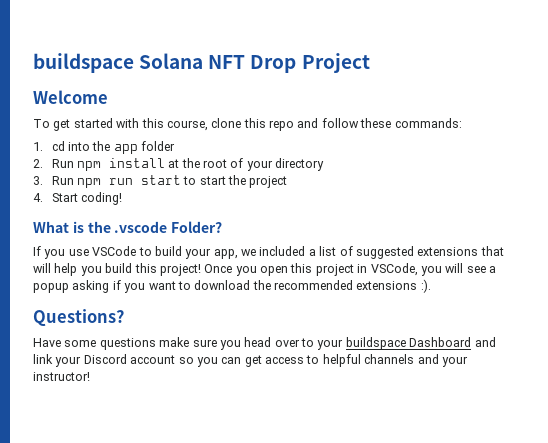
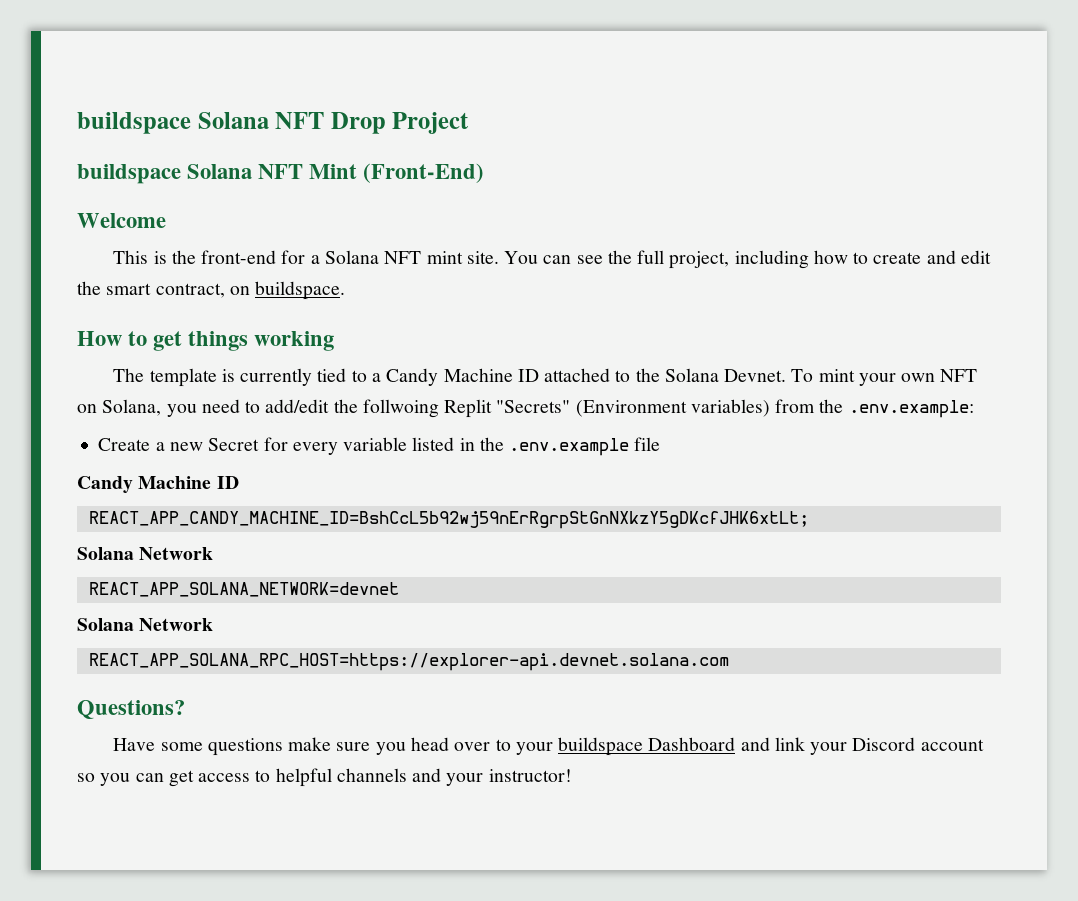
[33,90,108,104] [33,118,462,131] [33,141,176,154] [33,158,325,171] [33,175,288,188] [33,192,122,205] [33,221,223,233] [33,246,504,259] [33,263,496,276] [33,279,431,293] Welcome // To get started with this course, clone this repo and follow these commands: // 1. cd into the app folder // 2. Run npm install at the root of your directory // 3. Run npm run start to start the project // 4. Start coding! // What is the .vscode Folder? // If you use VSCode to build your app, we included a list of suggested extensions that will help you build this project! Once you open this project in VSCode, you will see a popup asking if you want to download the recommended extensions :). -> [77,163,485,184] [77,213,166,228] [113,250,991,269] [77,281,346,300] [77,331,335,351] [113,368,978,387] [77,399,974,418] [98,437,661,456] [77,476,239,493] [88,511,809,529] [77,547,214,560] [88,582,399,597] [77,618,214,631] [88,653,729,671] buildspace Solana NFT Mint (Front-End) // Welcome // This is the front-end for a Solana NFT mint site. You can see the full project, including how to create and edit the smart contract, on buildspace. // How to get things working // The template is currently tied to a Candy Machine ID attached to the Solana Devnet. To mint your own NFT on Solana, you need to add/edit the follwoing Replit "Secrets" (Environment variables) from the .env.example: // Create a new Secret for every variable listed in the .env.example file // Candy Machine ID // REACT_APP_CANDY_MACHINE_ID=BshCcL5b92wj59nErRgrpStGnNXkzY5gDKcfJHK6xtLt; // Solana Network // REACT_APP_SOLANA_NETWORK=devnet // Solana Network // REACT_APP_SOLANA_RPC_HOST=https://explorer-api.devnet.solana.com

